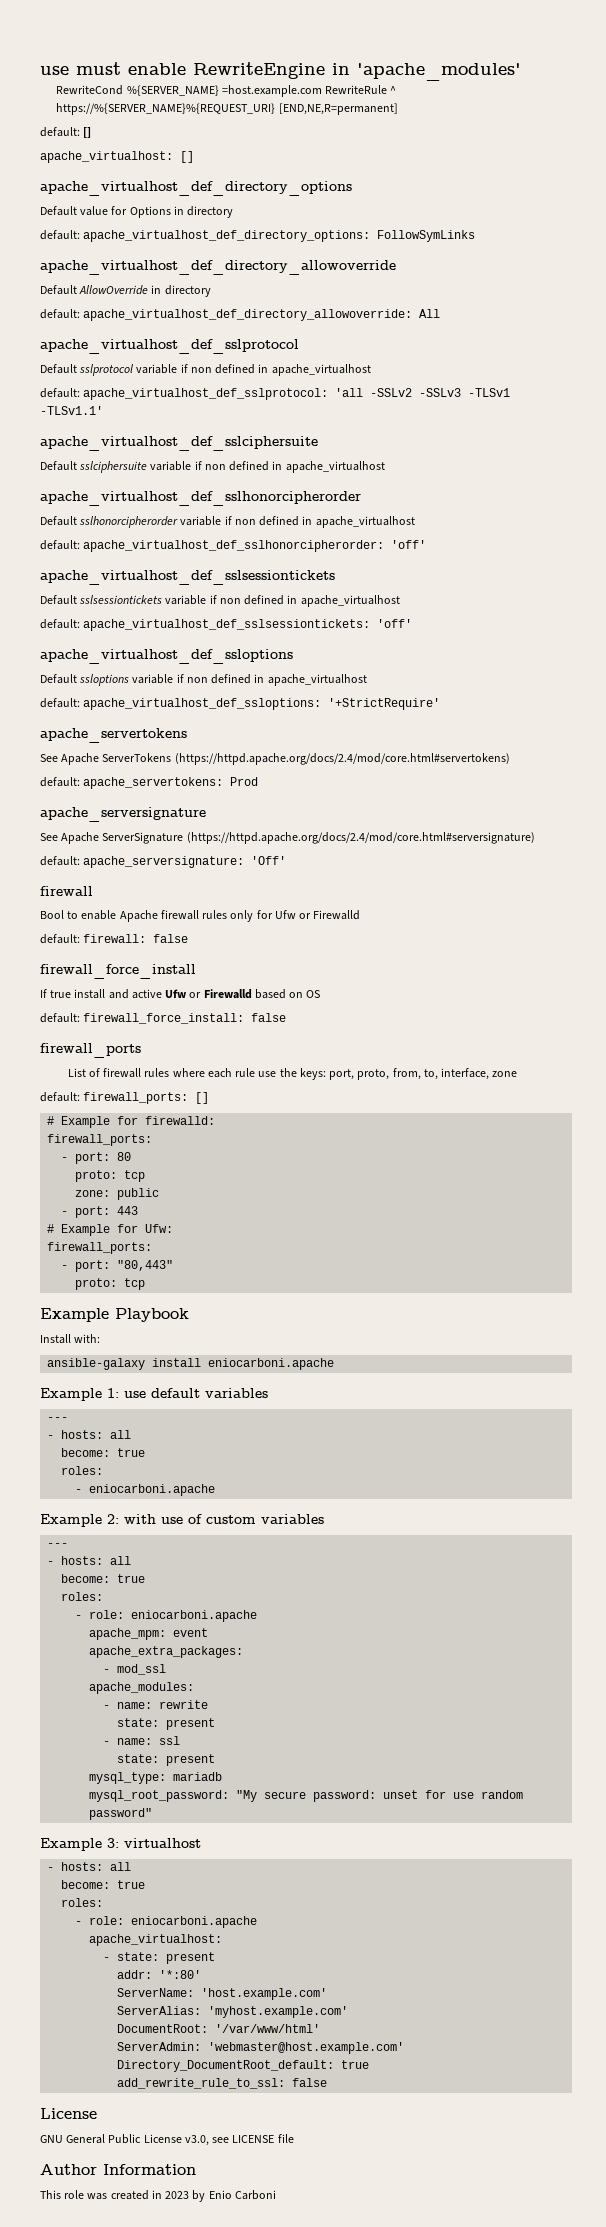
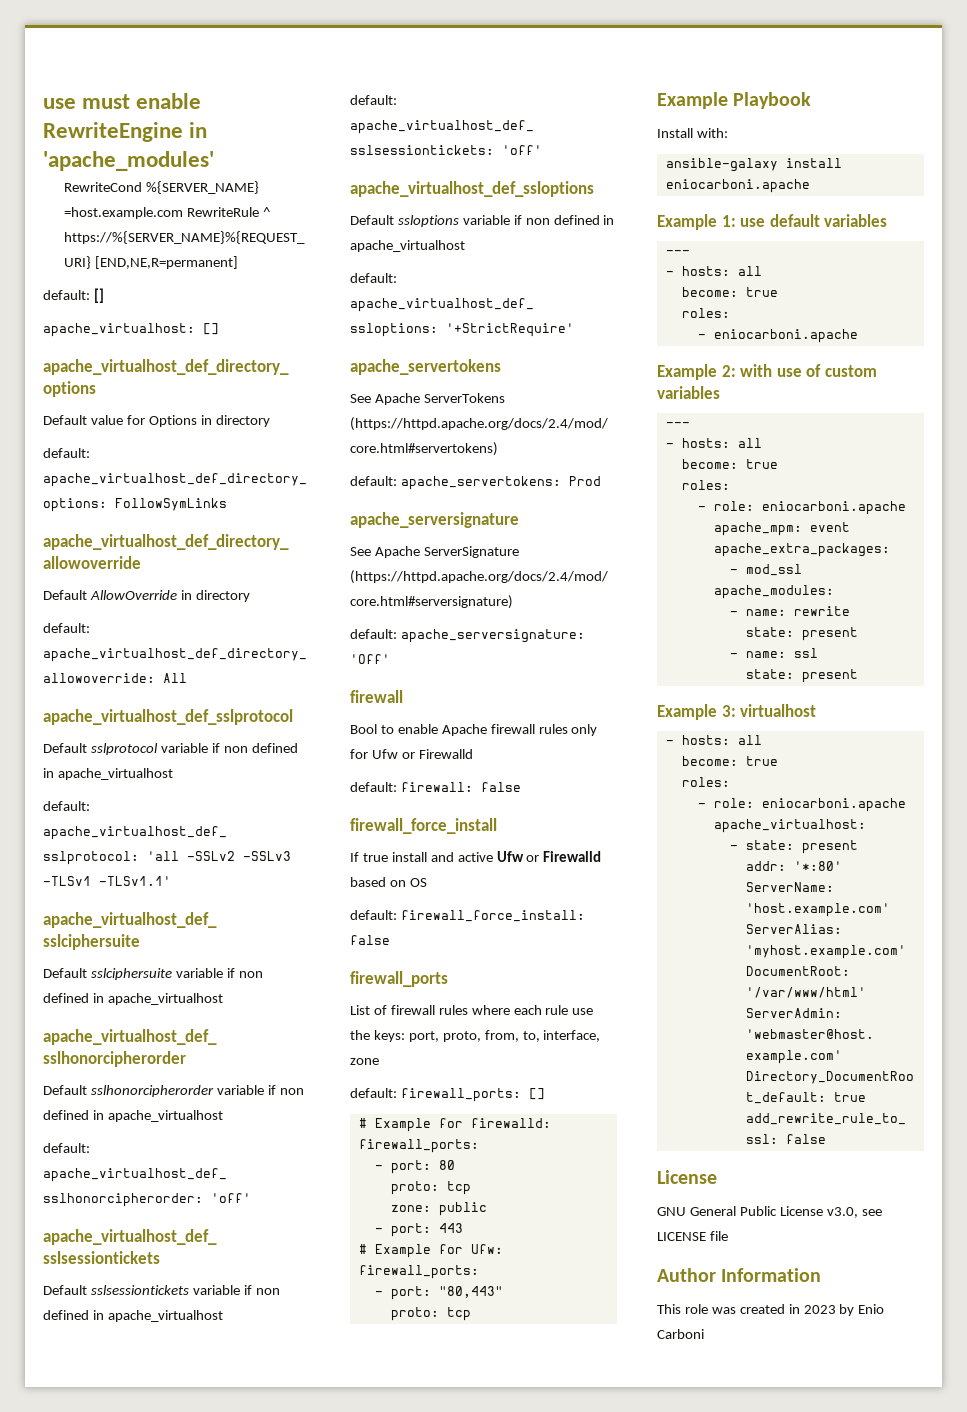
[89,1772,223,1784] [89,1790,524,1802] [89,1808,153,1820] // mysql_type: mariadb // mysql_root_password: "My secure password: unset for use random password" -> (858, 676) none

